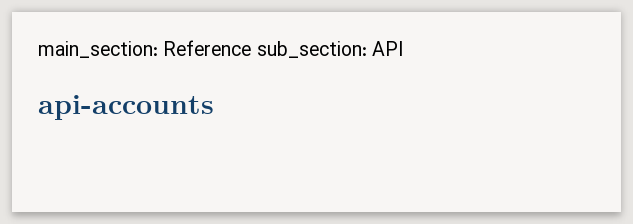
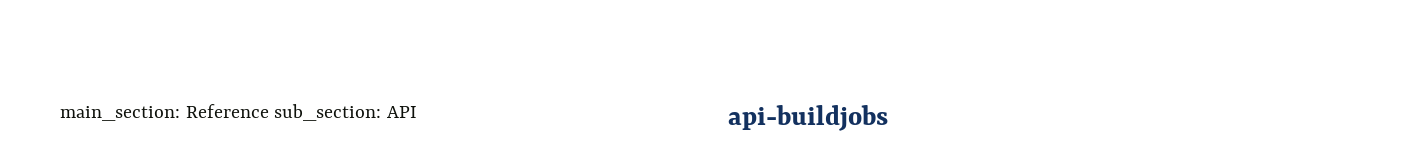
[38,95,214,120] api-accounts -> [728,105,888,131] api-buildjobs

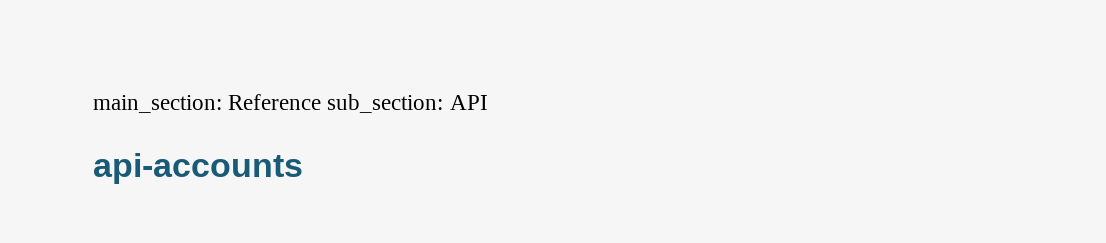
[728,105,888,131] api-buildjobs -> [93,153,303,184] api-accounts

